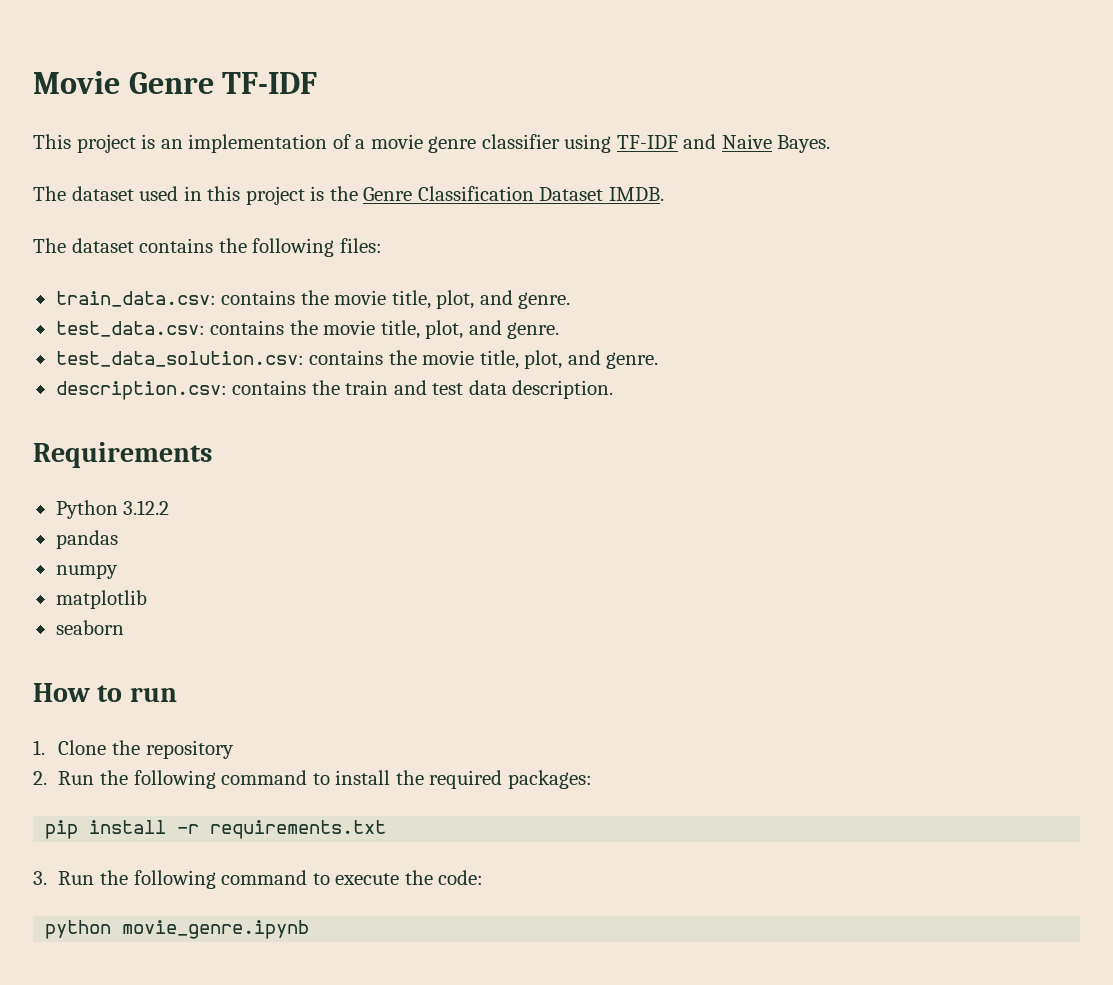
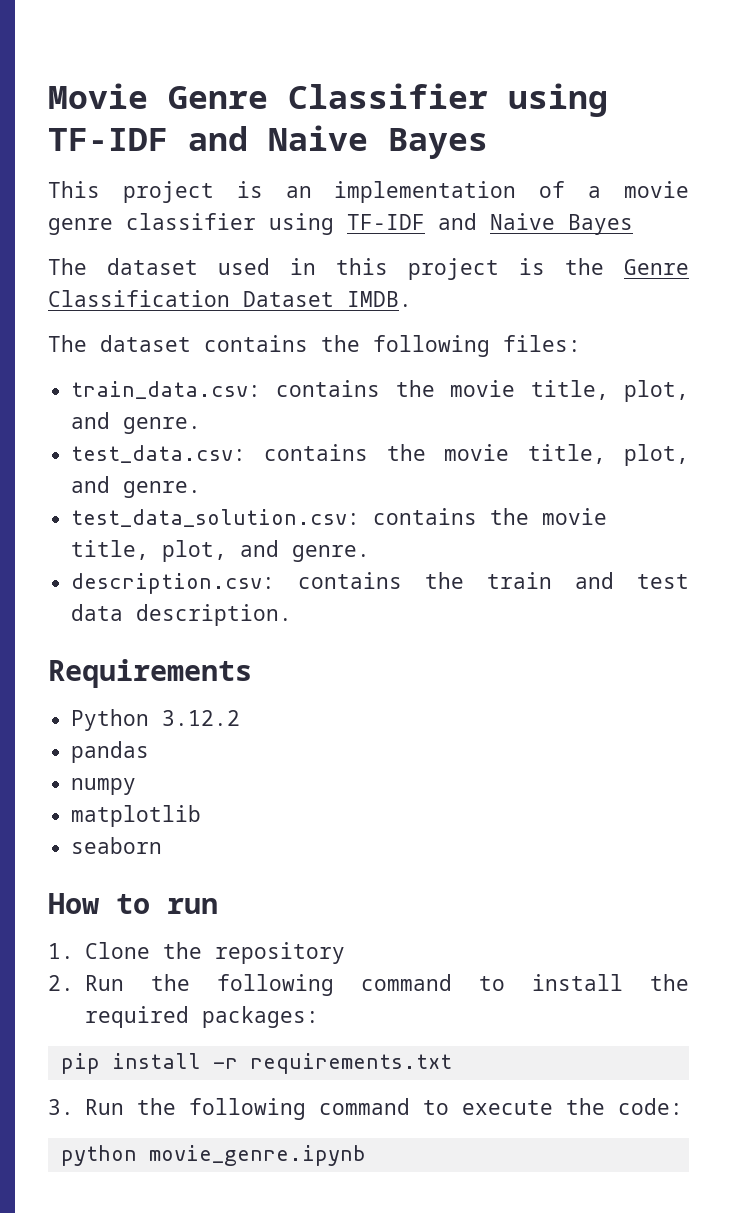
[222,72,318,94] TF-IDF -> [288,83,608,117] [48,125,488,159] Classifier using TF-IDF and Naive Bayes
[777,135,831,153] Bayes. -> [568,214,633,235] Bayes

